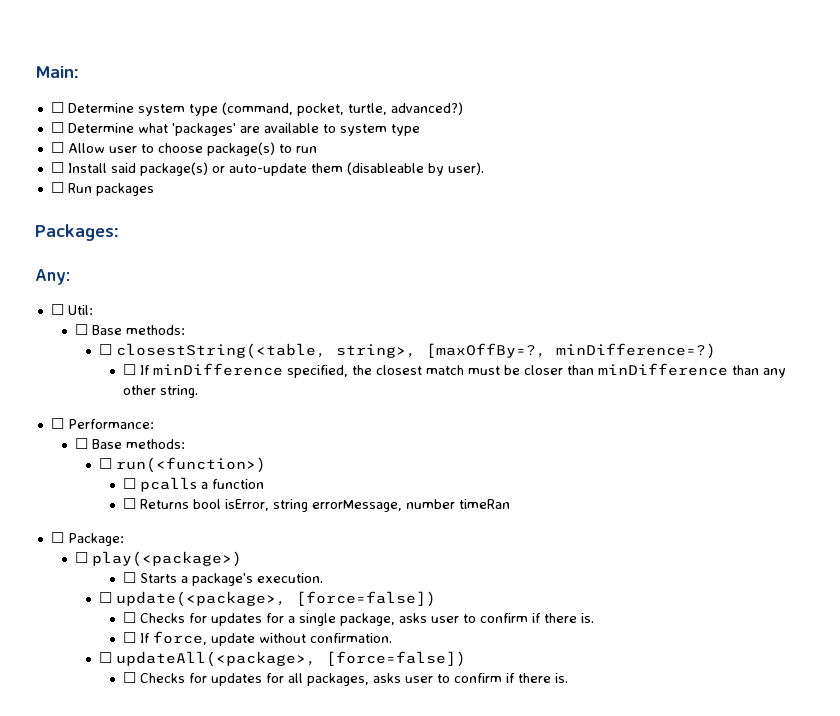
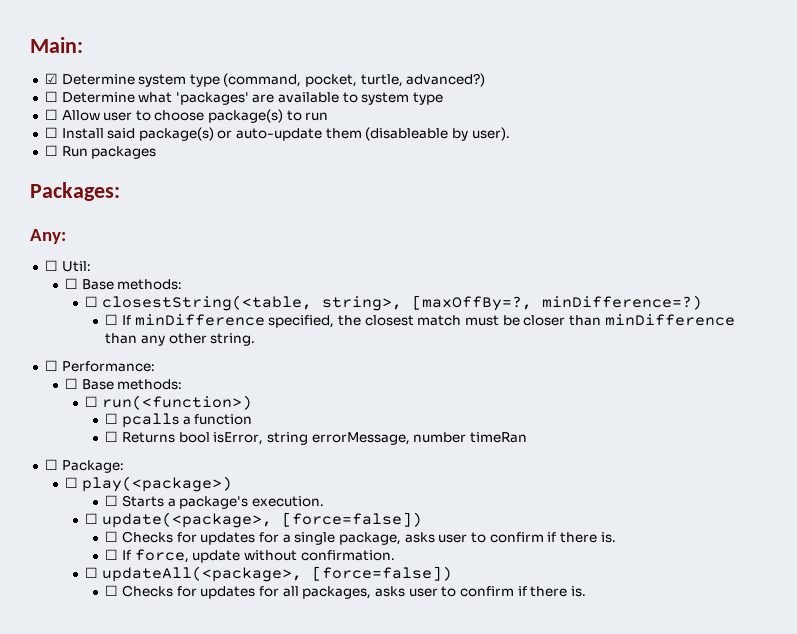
[50,102,64,113] ☐ -> [44,73,58,84] ☑

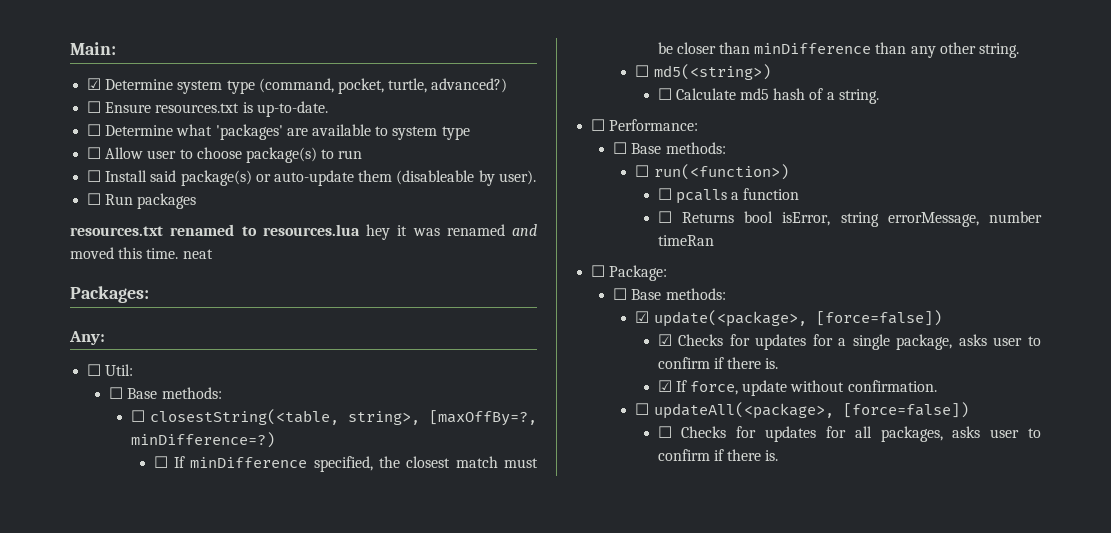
(486, 80) none -> [87,101,328,117] // ☐ Ensure resources.txt is up-to-date.
(157, 152) none -> [70,224,537,240] [70,247,213,259] // resources.txt renamed to resources.lua hey it was renamed and moved this time. neat
(256, 339) none -> [635,64,771,80] [657,88,879,104] // ☐ md5(<string>) // ☐ Calculate md5 hash of a string.
[81,476,232,492] [105,495,325,509] [85,513,99,524] play(<package>) // ☐ Starts a package's execution. // ☐ -> [631,288,726,300] [635,311,650,323] Base methods: // ☑
[105,531,119,542] ☐ -> [657,334,672,346] ☑
[105,549,119,560] ☐ -> [657,380,672,392] ☑

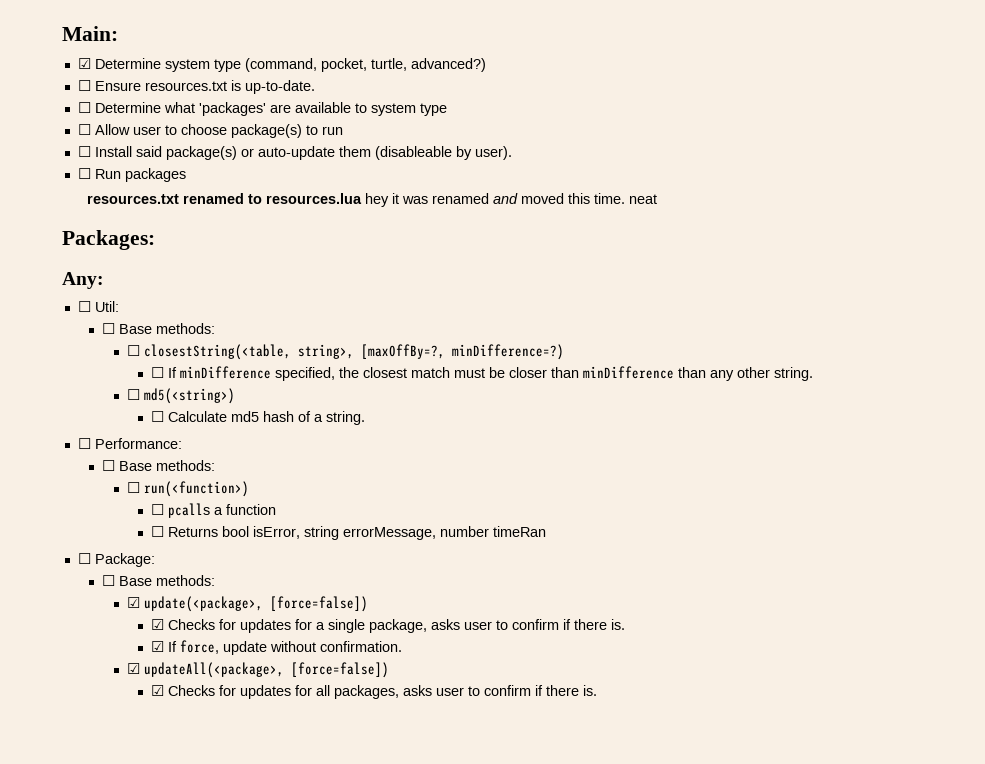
[635,403,650,415] ☐ -> [126,663,140,674] ☑
[657,426,672,438] ☐ -> [151,685,165,696] ☑

